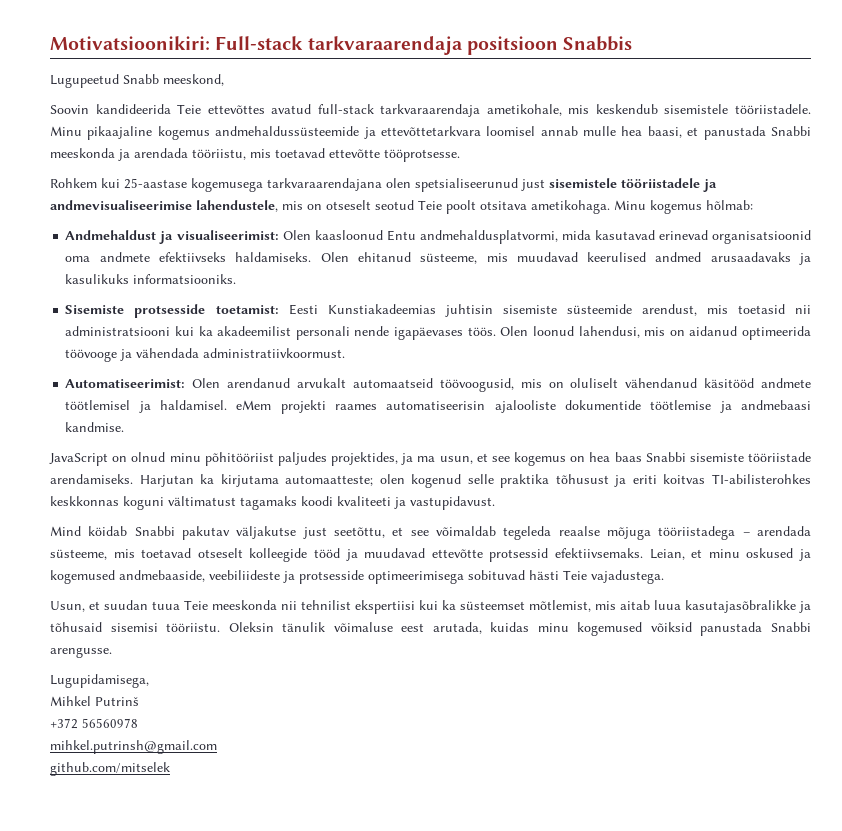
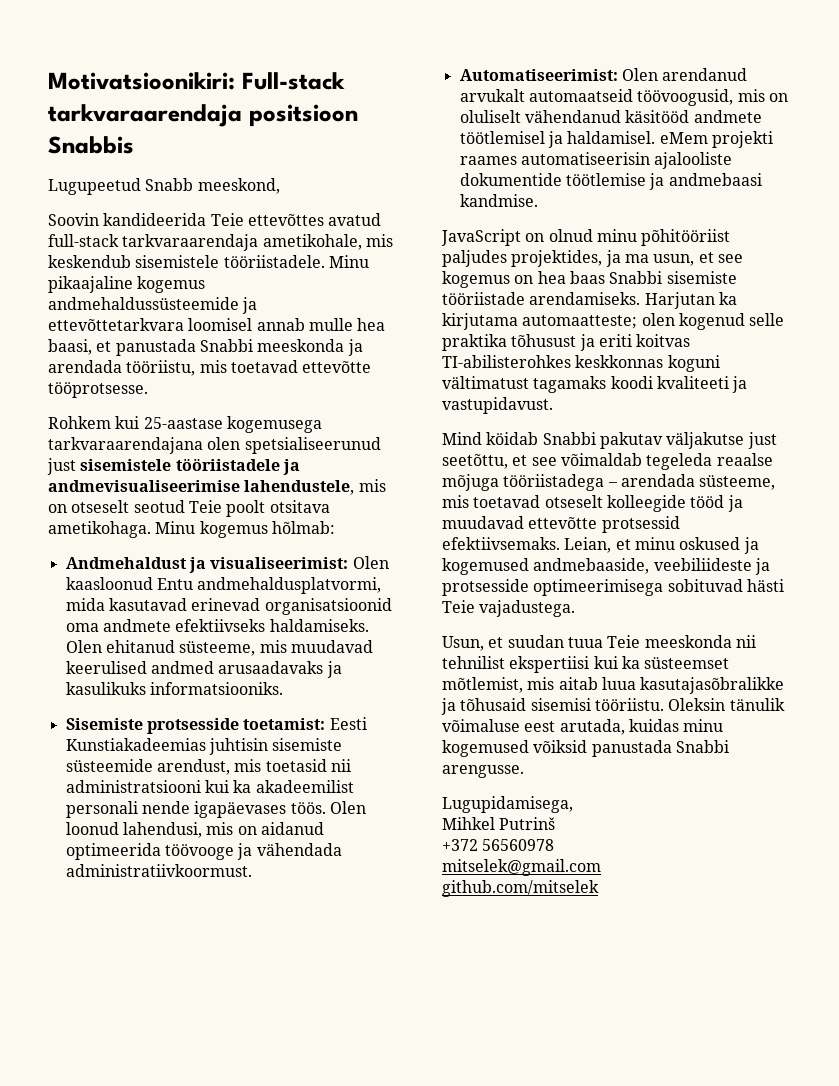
[50,740,217,754] mihkel.putrinsh@gmail.com -> [442,859,601,876] mitselek@gmail.com

